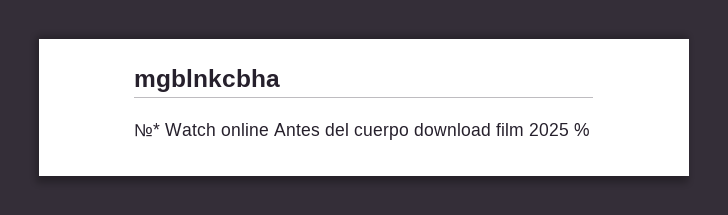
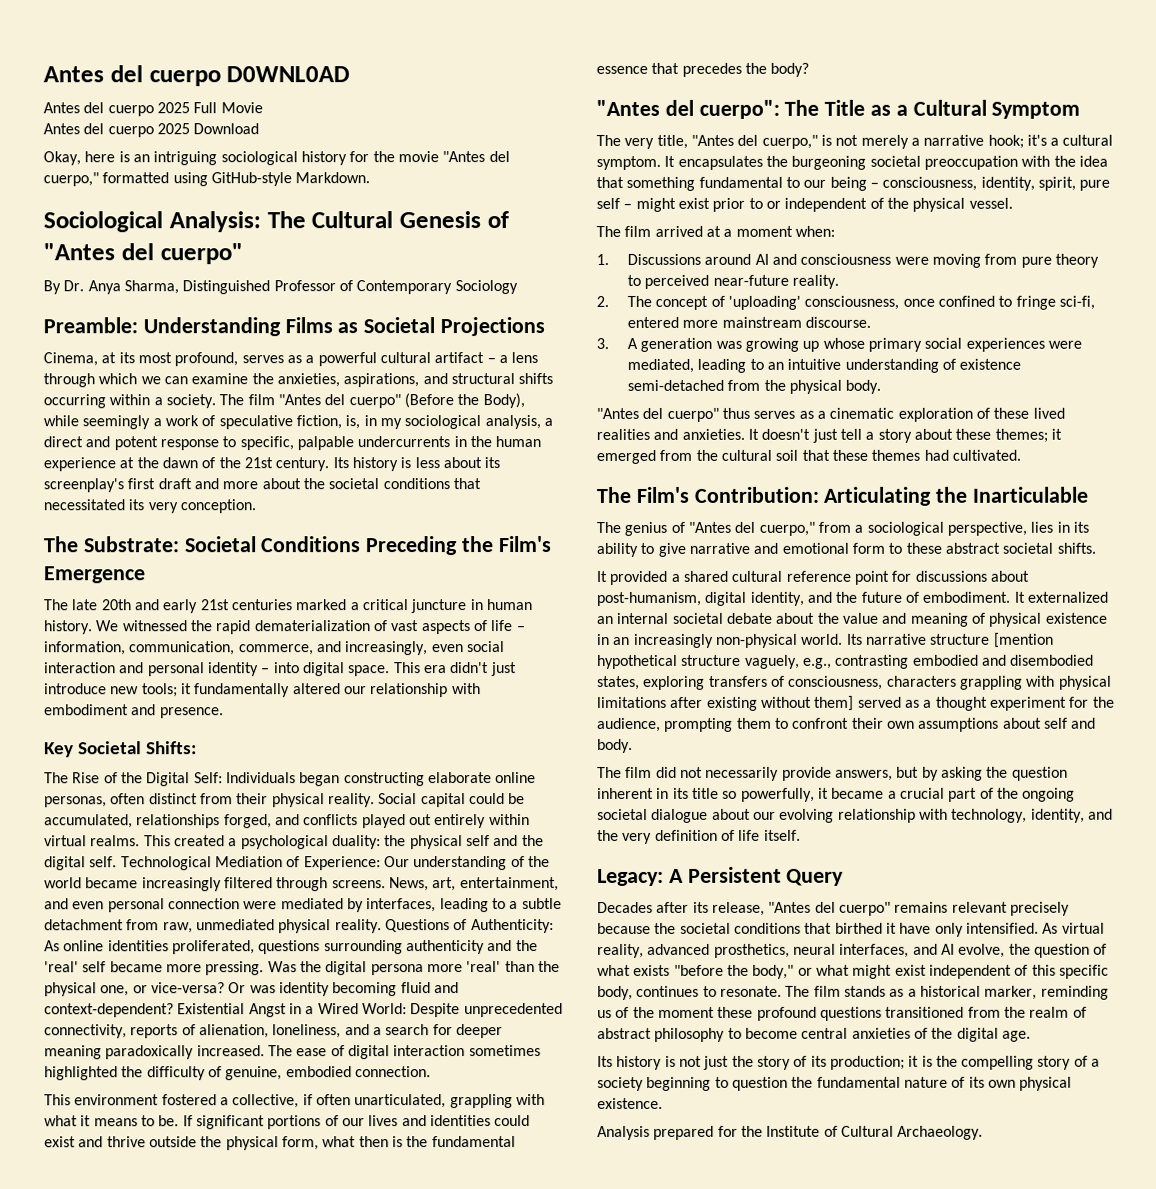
[134,69,280,92] [134,123,590,140] mgblnkcbha // №* Watch online Antes del cuerpo download film 2025 % -> [43,65,351,87] [43,102,263,117] [43,123,260,138] [43,151,510,166] [43,172,371,187] [43,211,509,233] [43,243,243,265] [43,280,518,295] [43,317,546,337] [43,352,539,367] [43,373,554,388] [43,393,525,409] [43,415,553,430] [43,436,542,451] [43,457,501,472] [43,478,481,493] [43,499,256,514] [43,536,551,556] [43,566,145,584] [44,599,533,614] [44,620,526,635] [44,641,505,656] [44,662,517,677] [44,683,481,698] [44,704,224,719] [44,741,197,758] [44,772,537,787] [44,793,526,808] [44,814,530,829] [44,835,544,850] [44,856,550,871] [44,877,559,892] [44,898,562,913] [44,919,554,934] [44,940,538,955] [44,961,560,976] [44,982,459,997] [44,1003,563,1018] [44,1024,503,1039] [44,1045,541,1060] [44,1066,431,1081] [44,1094,545,1109] [44,1115,531,1130] [44,1136,516,1151] [596,62,810,77] [596,99,1081,119] [596,134,1114,149] [596,155,1108,170] [596,176,1111,191] [596,197,1013,212] [596,225,835,237] [596,253,1099,268] [626,274,839,289] [596,295,1095,310] [626,316,871,328] [596,337,1082,352] [626,358,1022,373] [626,379,882,394] [596,407,1065,422] [596,428,1062,443] [596,449,1021,464] [596,486,1089,506] [596,521,1089,536] [596,542,1096,557] [596,570,1029,585] [596,591,1109,606] [597,612,1108,627] [597,632,1054,648] [597,654,1095,669] [597,675,1112,690] [597,695,1115,711] [597,717,1097,732] [597,738,633,753] [597,766,1068,781] [597,787,1076,802] [597,808,1113,823] [597,829,801,844] [597,866,845,886] [597,901,1070,916] [597,922,1105,937] [597,943,1108,958] [597,964,1109,979] [597,985,1109,1000] [597,1006,1087,1021] [597,1027,1031,1042] [597,1055,1101,1070] [597,1076,1073,1091] [597,1097,663,1109] [597,1125,984,1140] Antes del cuerpo D0WNL0AD // Antes del cuerpo 2025 Full Movie // Antes del cuerpo 2025 Download // Okay, here is an intriguing sociological history for the movie "Antes del cuerpo," formatted using GitHub-style Markdown. // Sociological Analysis: The Cultural Genesis of "Antes del cuerpo" // By Dr. Anya Sharma, Distinguished Professor of Contemporary Sociology // Preamble: Understanding Films as Societal Projections // Cinema, at its most profound, serves as a powerful cultural artifact – a lens through which we can examine the anxieties, aspirations, and structural shifts occurring within a society. The film "Antes del cuerpo" (Before the Body), while seemingly a work of speculative fiction, is, in my sociological analysis, a direct and potent response to specific, palpable undercurrents in the human experience at the dawn of the 21st century. Its history is less about its screenplay's first draft and more about the societal conditions that necessitated its very conception. // The Substrate: Societal Conditions Preceding the Film's Emergence // The late 20th and early 21st centuries marked a critical juncture in human history. We witnessed the rapid dematerialization of vast aspects of life – information, communication, commerce, and increasingly, even social interaction and personal identity – into digital space. This era didn't just introduce new tools; it fundamentally altered our relationship with embodiment and presence. // Key Societal Shifts: // The Rise of the Digital Self: Individuals began constructing elaborate online personas, often distinct from their physical reality. Social capital could be accumulated, relationships forged, and conflicts played out entirely within virtual realms. This created a psychological duality: the physical self and the digital self. Technological Mediation of Experience: Our understanding of the world became increasingly filtered through screens. News, art, entertainment, and even personal connection were mediated by interfaces, leading to a subtle detachment from raw, unmediated physical reality. Questions of Authenticity: As online identities proliferated, questions surrounding authenticity and the 'real' self became more pressing. Was the digital persona more 'real' than the physical one, or vice-versa? Or was identity becoming fluid and context-dependent? Existential Angst in a Wired World: Despite unprecedented connectivity, reports of alienation, loneliness, and a search for deeper meaning paradoxically increased. The ease of digital interaction sometimes highlighted the difficulty of genuine, embodied connection. // This environment fostered a collective, if often unarticulated, grappling with what it means to be. If significant portions of our lives and identities could exist and thrive outside the physical form, what then is the fundamental essence that precedes the body? // "Antes del cuerpo": The Title as a Cultural Symptom // The very title, "Antes del cuerpo," is not merely a narrative hook; it's a cultural symptom. It encapsulates the burgeoning societal preoccupation with the idea that something fundamental to our being – consciousness, identity, spirit, pure self – might exist prior to or independent of the physical vessel. // The film arrived at a moment when: // 1. Discussions around AI and consciousness were moving from pure theory to perceived near-future reality. // 2. The concept of 'uploading' consciousness, once confined to fringe sci-fi, entered more mainstream discourse. // 3. A generation was growing up whose primary social experiences were mediated, leading to an intuitive understanding of existence semi-detached from the physical body. // "Antes del cuerpo" thus serves as a cinematic exploration of these lived realities and anxieties. It doesn't just tell a story about these themes; it emerged from the cultural soil that these themes had cultivated. // The Film's Contribution: Articulating the Inarticulable // The genius of "Antes del cuerpo," from a sociological perspective, lies in its ability to give narrative and emotional form to these abstract societal shifts. // It provided a shared cultural reference point for discussions about post-humanism, digital identity, and the future of embodiment. It externalized an internal societal debate about the value and meaning of physical existence in an increasingly non-physical world. Its narrative structure [mention hypothetical structure vaguely, e.g., contrasting embodied and disembodied states, exploring transfers of consciousness, characters grappling with physical limitations after existing without them] served as a thought experiment for the audience, prompting them to confront their own assumptions about self and body. // The film did not necessarily provide answers, but by asking the question inherent in its title so powerfully, it became a crucial part of the ongoing societal dialogue about our evolving relationship with technology, identity, and the very definition of life itself. // Legacy: A Persistent Query // Decades after its release, "Antes del cuerpo" remains relevant precisely because the societal conditions that birthed it have only intensified. As virtual reality, advanced prosthetics, neural interfaces, and AI evolve, the question of what exists "before the body," or what might exist independent of this specific body, continues to resonate. The film stands as a historical marker, reminding us of the moment these profound questions transitioned from the realm of abstract philosophy to become central anxieties of the digital age. // Its history is not just the story of its production; it is the compelling story of a society beginning to question the fundamental nature of its own physical existence. // Analysis prepared for the Institute of Cultural Archaeology.

